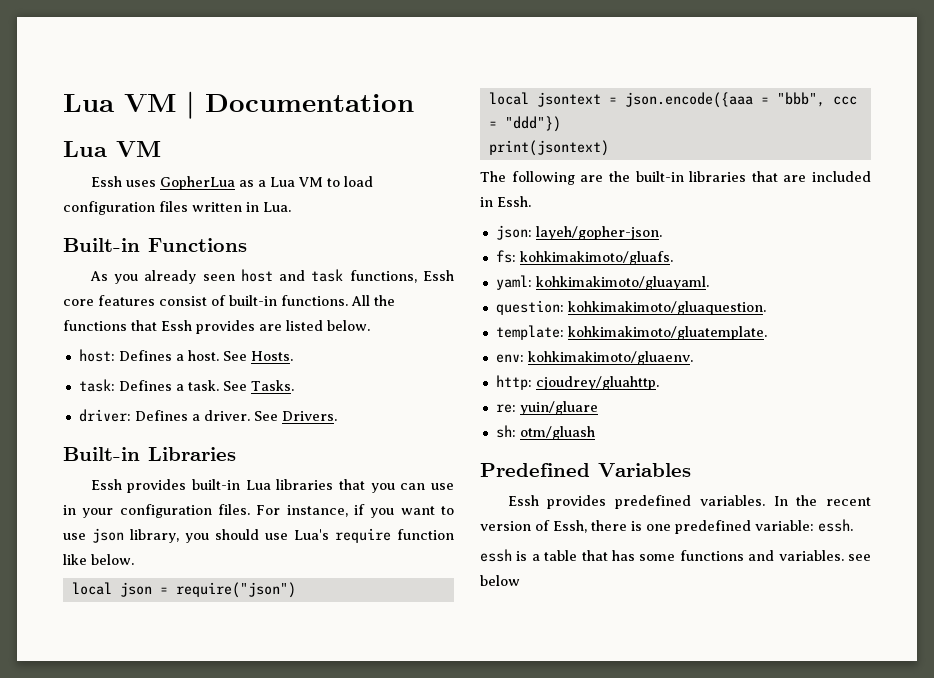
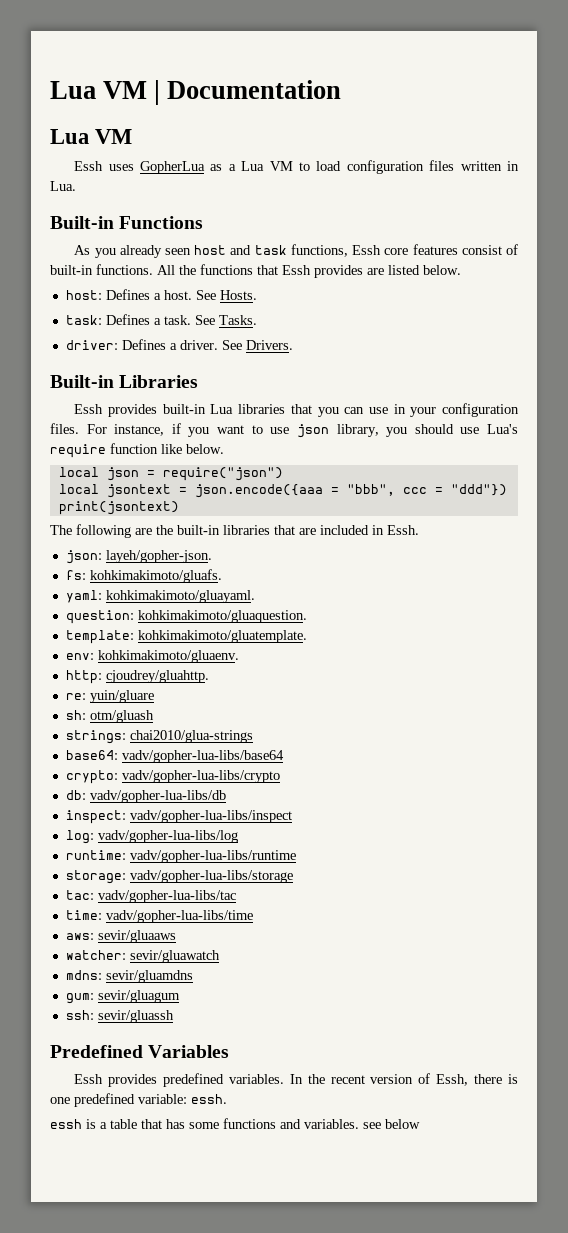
(595, 433) none -> [65,730,253,744] [65,750,284,763] [65,770,280,784] [65,790,226,803] [65,810,292,824] [65,830,238,844] [65,850,296,863] [65,870,293,884] [65,890,236,903] [65,910,253,923] [65,930,176,943] [65,950,220,963] [65,970,193,983] [65,990,180,1004] [65,1010,174,1023] // strings: chai2010/glua-strings // base64: vadv/gopher-lua-libs/base64 // crypto: vadv/gopher-lua-libs/crypto // db: vadv/gopher-lua-libs/db // inspect: vadv/gopher-lua-libs/inspect // log: vadv/gopher-lua-libs/log // runtime: vadv/gopher-lua-libs/runtime // storage: vadv/gopher-lua-libs/storage // tac: vadv/gopher-lua-libs/tac // time: vadv/gopher-lua-libs/time // aws: sevir/gluaaws // watcher: sevir/gluawatch // mdns: sevir/gluamdns // gum: sevir/gluagum // ssh: sevir/gluassh

